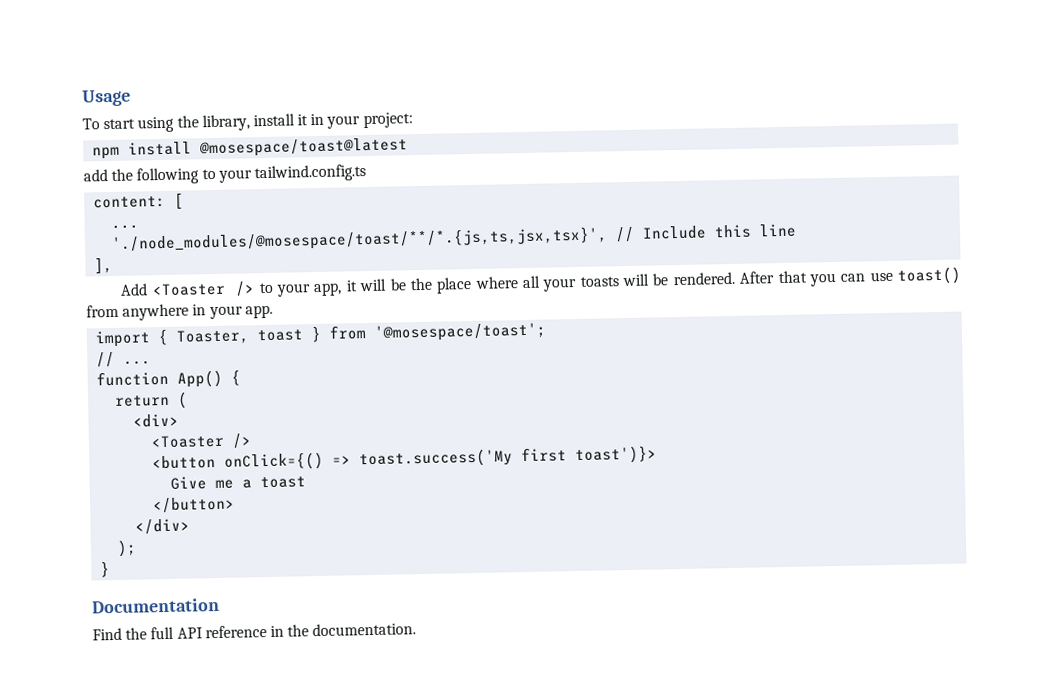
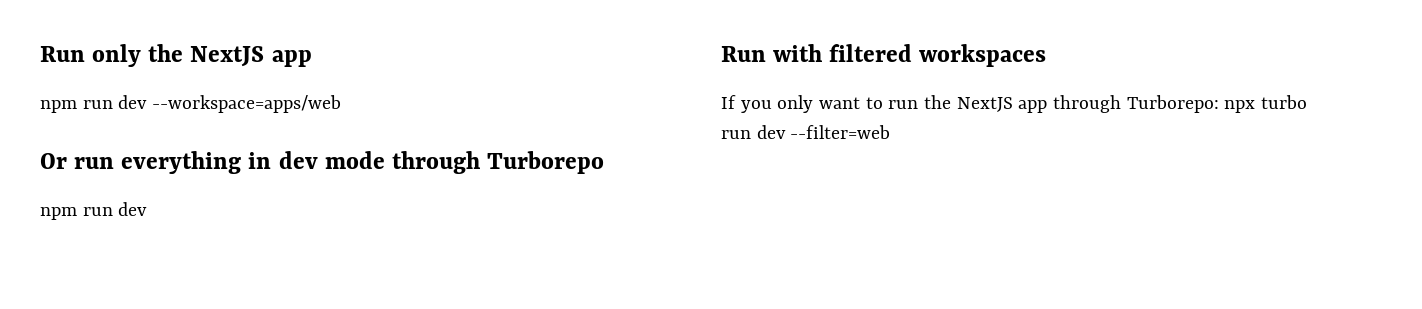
[82,89,131,107] [82,112,413,133] [92,137,409,160] [83,164,366,185] [93,192,185,210] [111,224,140,229] [111,223,798,253] [94,256,114,275] [120,266,962,297] [86,303,273,321] [95,322,547,348] [96,351,152,368] [96,369,242,388] [115,391,189,409] [133,413,180,428] [151,433,253,449] [152,445,658,471] [170,476,307,490] [153,496,236,514] [135,518,191,535] [117,539,138,557] [100,561,111,578] [91,597,220,614] [92,622,417,641] Usage // To start using the library, install it in your project: // npm install @mosespace/toast@latest // add the following to your tailwind.config.ts // content: [ // ... // './node_modules/@mosespace/toast/**/*.{js,ts,jsx,tsx}', // Include this line // ], // Add <Toaster /> to your app, it will be the place where all your toasts will be rendered. After that you can use toast() from anywhere in your app. // import { Toaster, toast } from '@mosespace/toast'; // // ... // function App() { // return ( // <div> // <Toaster /> // <button onClick={() => toast.success('My first toast')}> // Give me a toast // </button> // </div> // ); // } // Documentation // Find the full API reference in the documentation. -> [40,44,312,67] [40,95,342,113] [40,151,605,174] [40,202,148,220] [721,44,1047,67] [721,95,1308,113] [721,125,891,139] Run only the NextJS app // npm run dev --workspace=apps/web // Or run everything in dev mode through Turborepo // npm run dev // Run with filtered workspaces // If you only want to run the NextJS app through Turborepo: npx turbo run dev --filter=web

